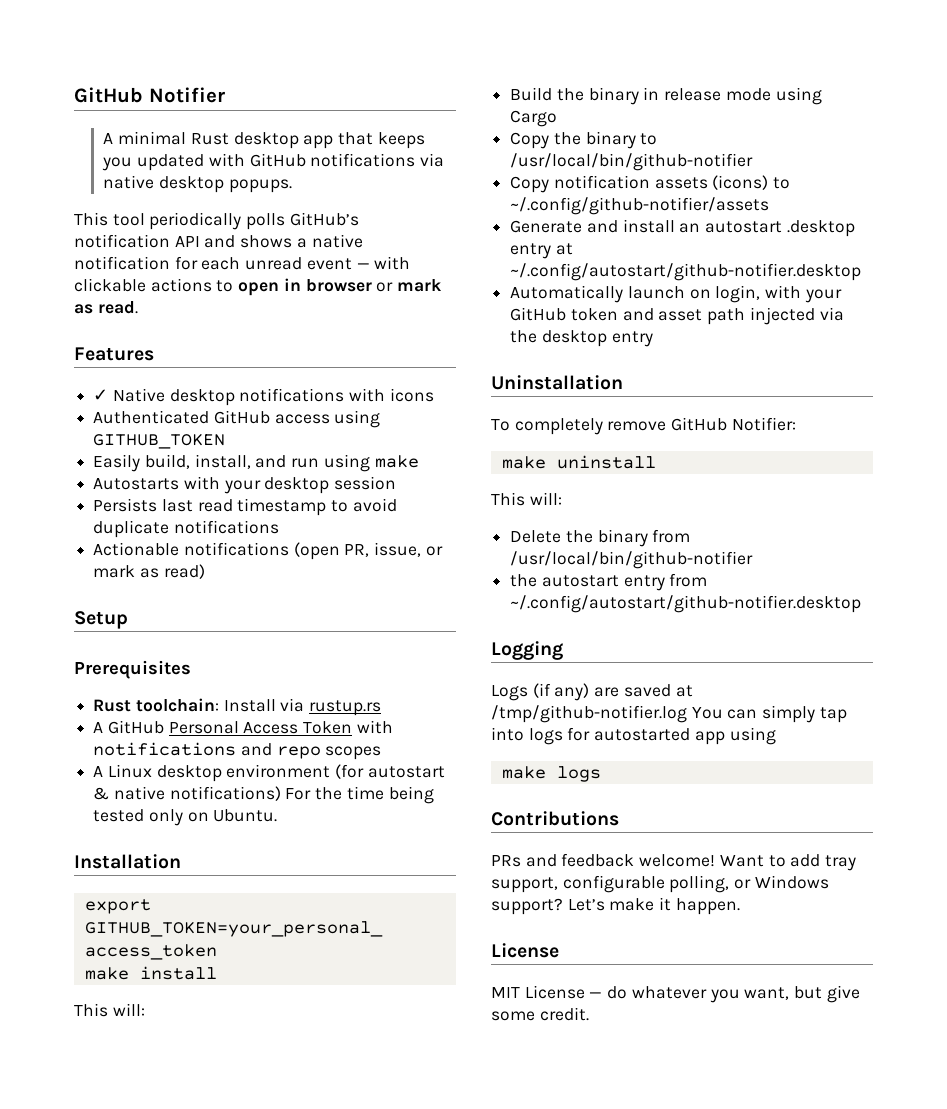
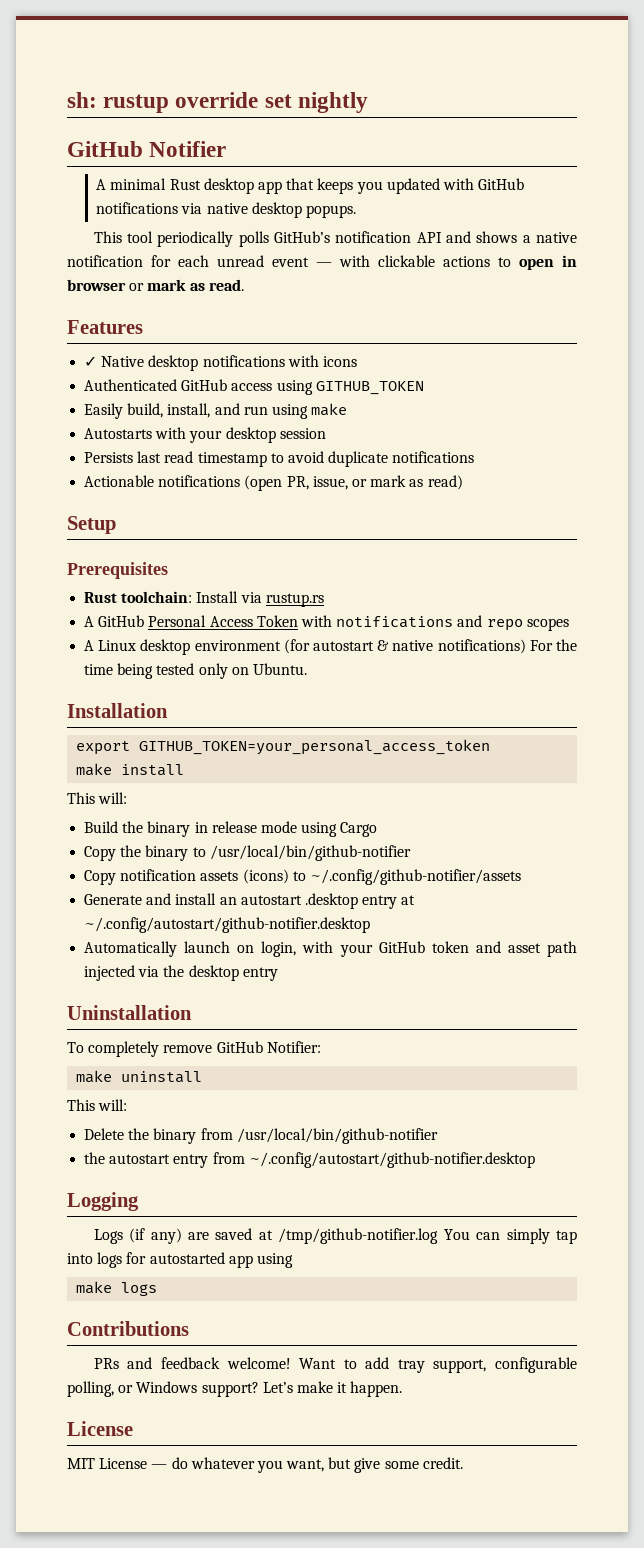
(74, 95) none -> [67,92,368,113] sh: rustup override set nightly //

